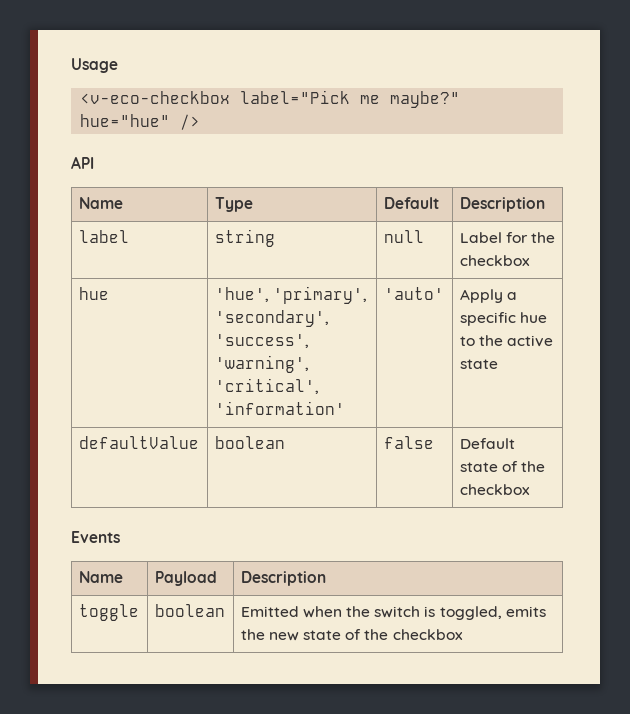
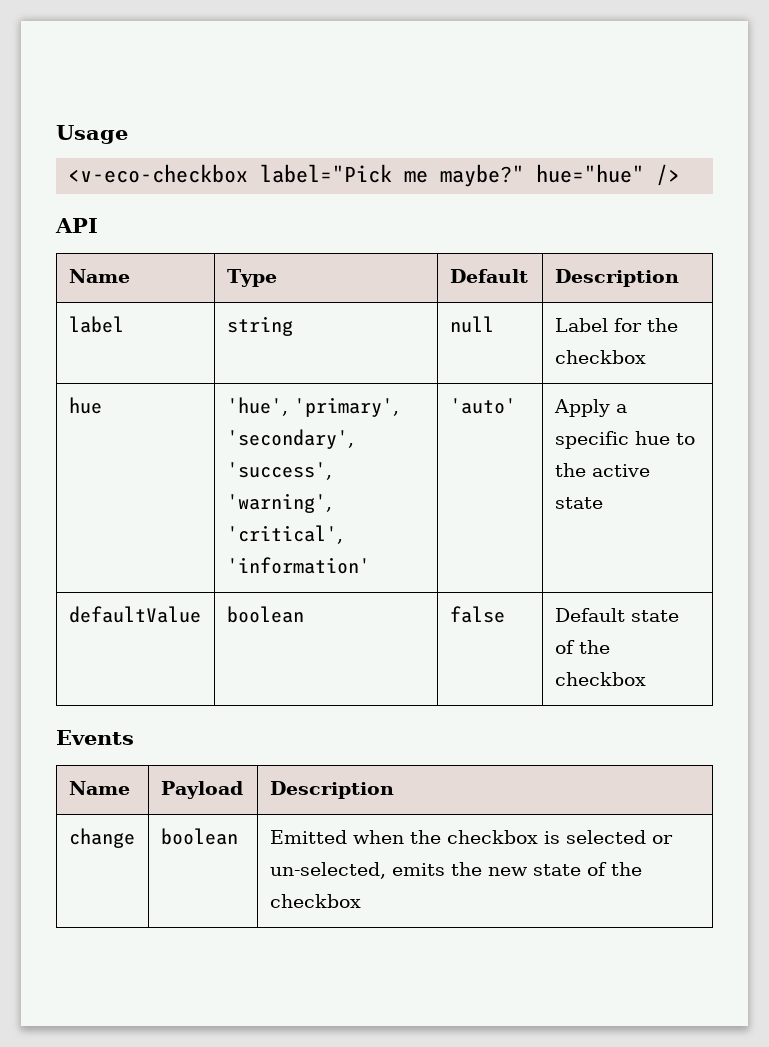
[78,604,139,621] toggle -> [68,828,135,848] change
[374,606,502,620] switch is toggled, -> [446,830,673,844] [269,862,386,879] checkbox is selected or un-selected,

